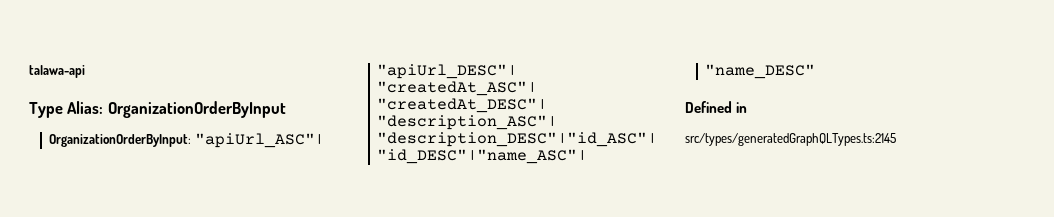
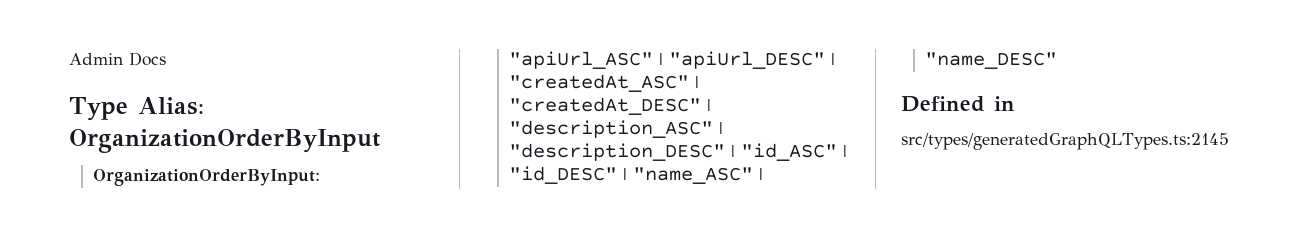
[29,65,85,78] talawa-api -> [69,52,166,66] Admin Docs

